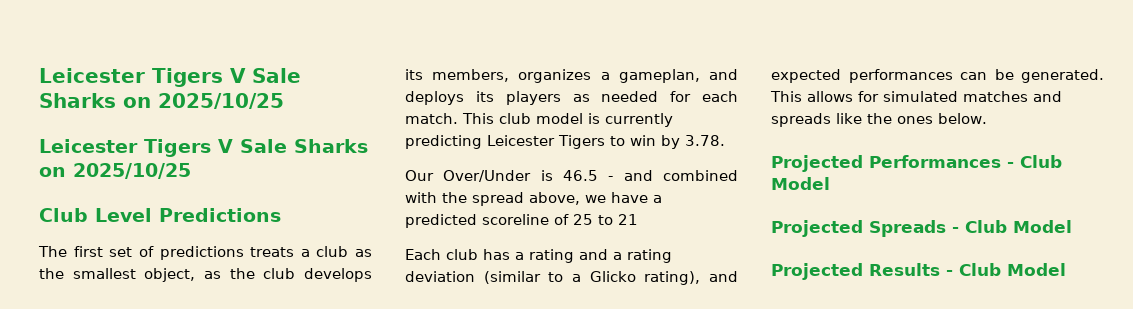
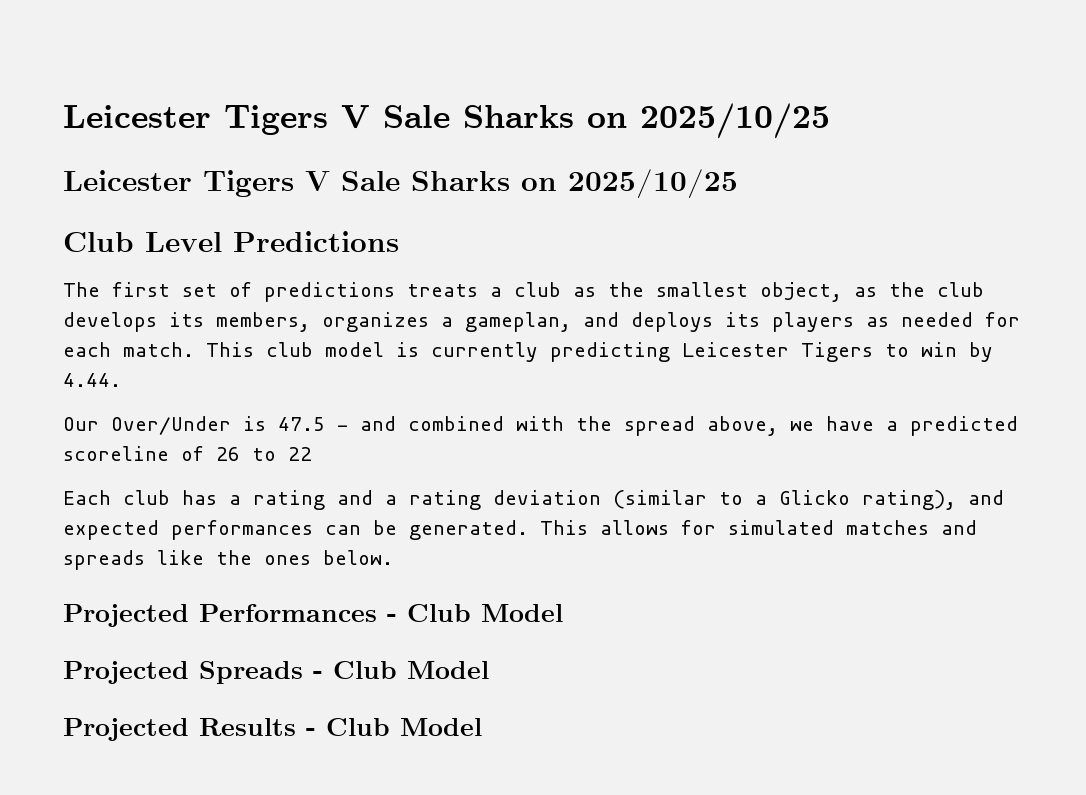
[685,135,725,146] 3.78. -> [63,373,121,387] 4.44.
[563,170,598,181] 46.5 -> [278,417,325,431] 47.5
[573,214,638,225] 25 to 21 -> [216,447,312,461] 26 to 22

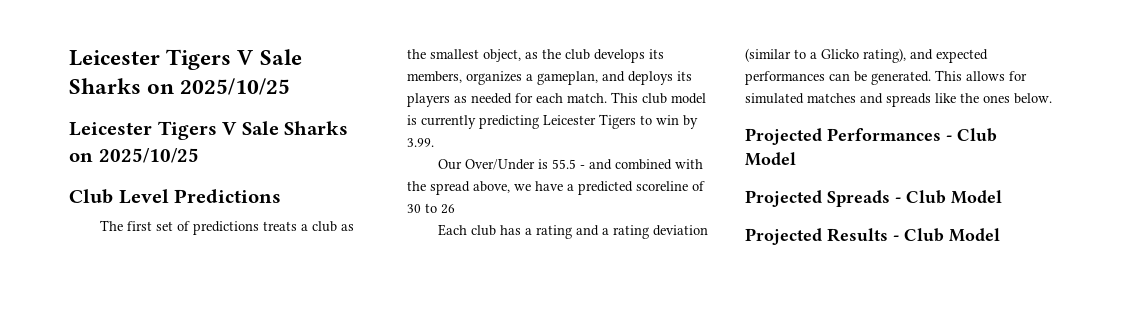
[63,373,121,387] 4.44. -> [407,138,434,147] 3.99.
[278,417,325,431] 47.5 -> [551,159,576,169] 55.5
(204, 453) none -> [407,203,437,213] 30 to
[252,447,312,461] to 22 -> (455, 209) none

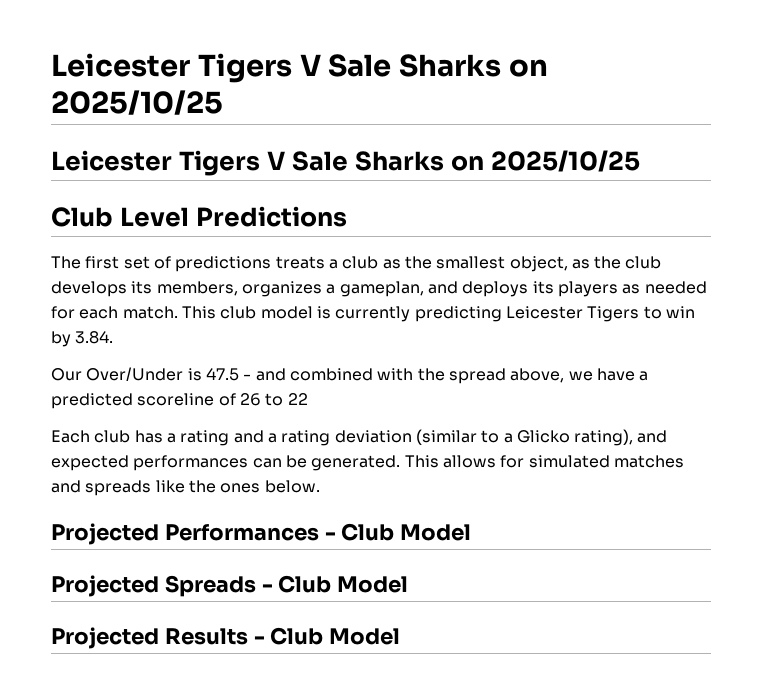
[407,138,434,147] 3.99. -> [75,331,114,344] 3.84.
[551,159,576,169] 55.5 -> [205,368,239,381] 47.5
[407,203,455,214] 30 to 26 -> [239,393,308,406] 26 to 22

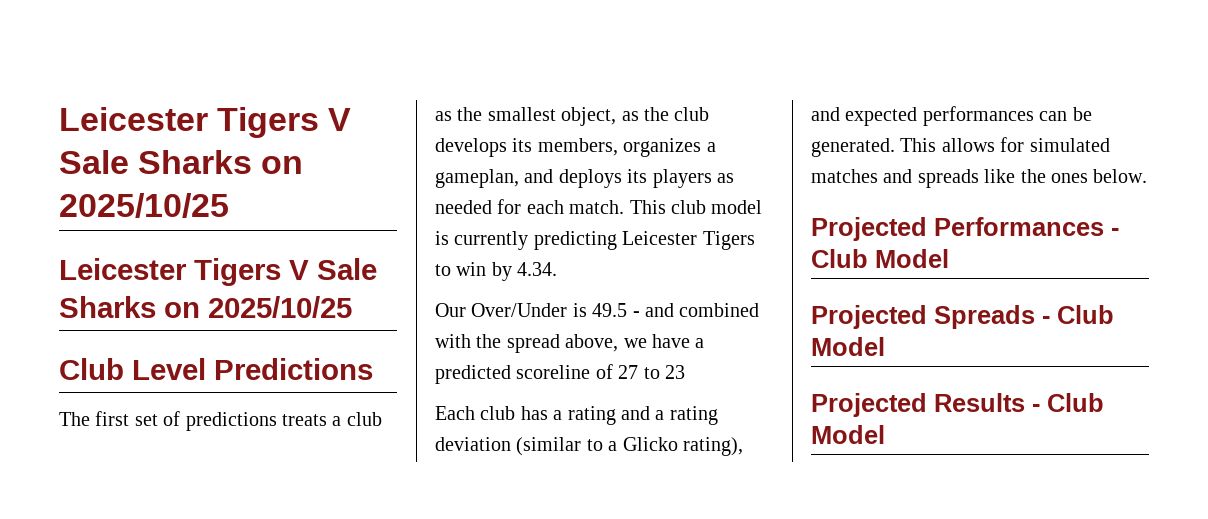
[75,331,114,344] 3.84. -> [517,262,558,276] 4.34.
[205,368,239,381] 47.5 -> [592,303,628,317] 49.5
[239,393,308,406] 26 to 22 -> [618,365,685,379] 27 to 23

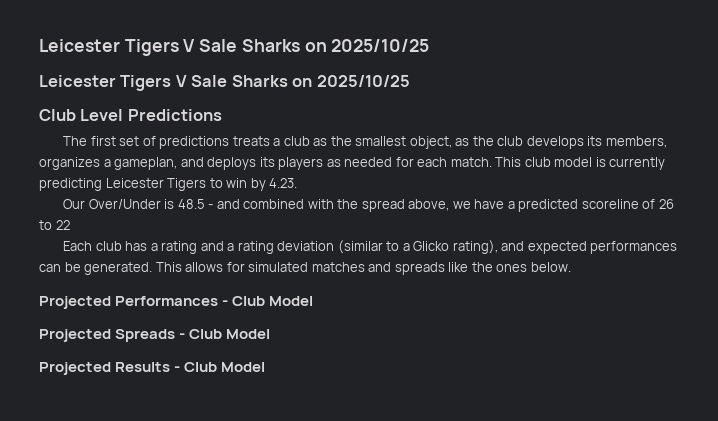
[517,262,558,276] 4.34. -> [269,178,298,188] 4.23.
[592,303,628,317] 49.5 -> [177,199,205,209] 48.5
[618,365,685,379] 27 to 23 -> [658,199,674,209] [39,220,70,230] 26 to 22

